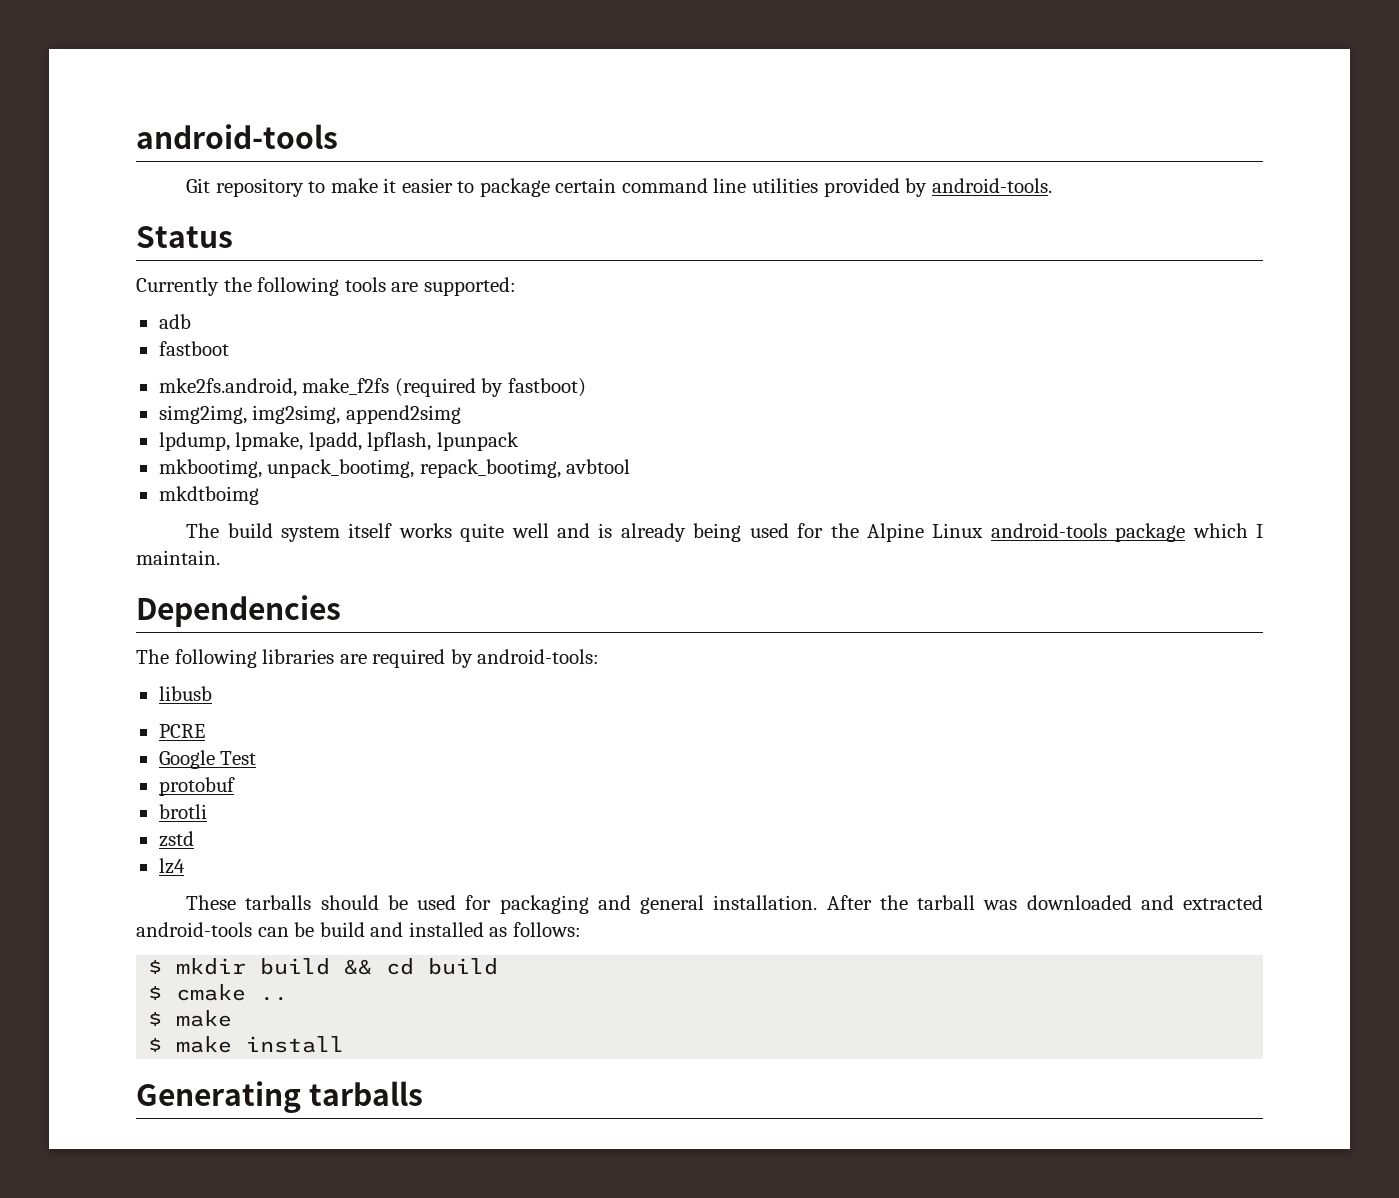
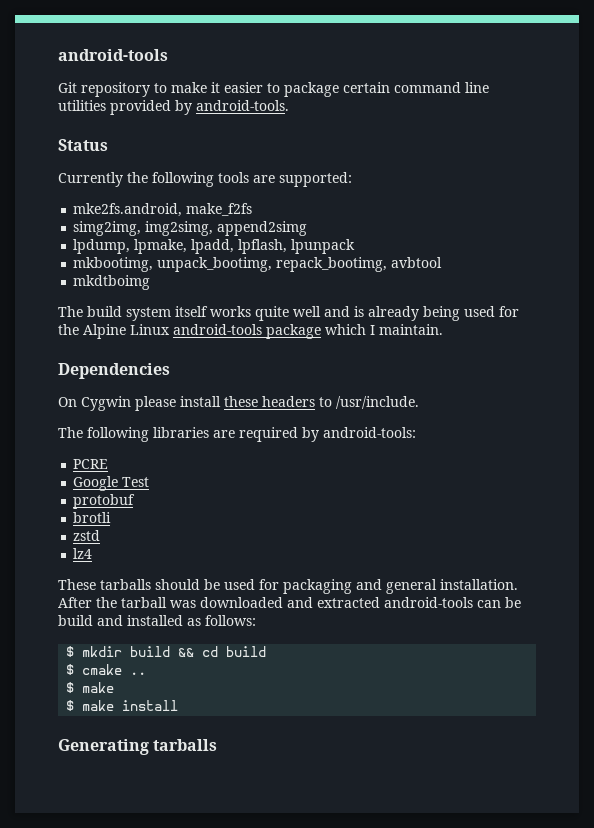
[158,314,191,329] [158,341,229,356] // adb // fastboot -> (352, 179) none
[394,378,586,397] (required by fastboot) -> (253, 209) none
(341, 611) none -> [58,396,419,411] // On Cygwin please install these headers to /usr/include.
[158,686,212,701] // libusb -> (416, 432) none

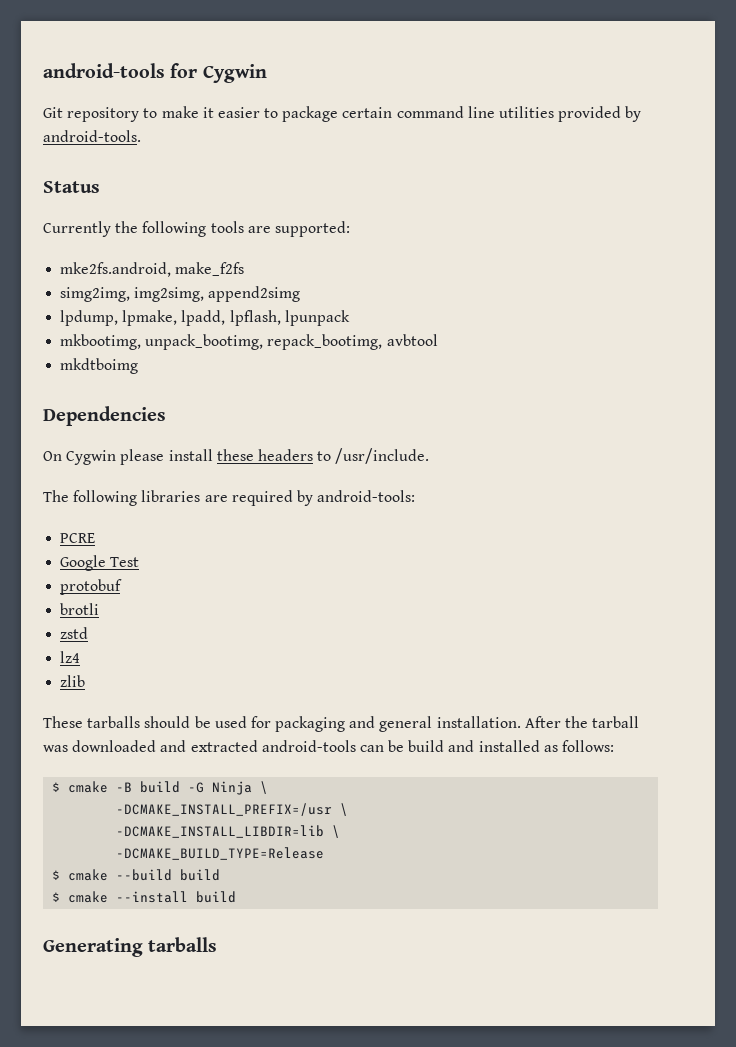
[58,49,168,61] android-tools -> [43,63,267,83] android-tools for Cygwin
[58,306,519,321] [58,324,443,339] // The build system itself works quite well and is already being used for the Alpine Linux android-tools package which I maintain. -> (139, 366) none
(93, 553) none -> [60,675,86,687] // zlib
[82,646,267,657] [66,664,147,675] [66,682,115,693] [66,700,179,711] mkdir build && cd build // $ cmake .. // $ make // $ make install -> [68,781,269,795] [116,803,349,816] [116,825,341,838] [116,847,325,860] [52,869,221,881] [52,891,237,903] cmake -B build -G Ninja \ // -DCMAKE_INSTALL_PREFIX=/usr \ // -DCMAKE_INSTALL_LIBDIR=lib \ // -DCMAKE_BUILD_TYPE=Release // $ cmake --build build // $ cmake --install build

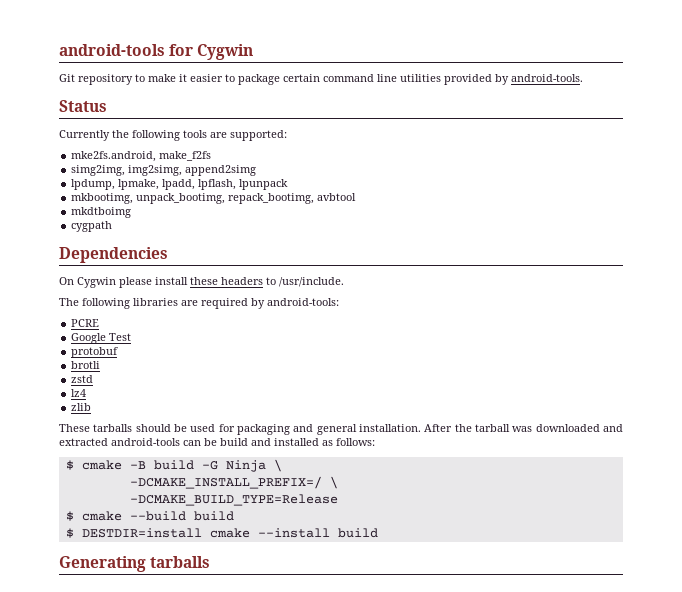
(139, 366) none -> [71,221,113,232] // cygpath
[116,803,349,816] [116,825,325,838] -DCMAKE_INSTALL_PREFIX=/usr \ // -DCMAKE_INSTALL_LIBDIR=lib -> [129,476,322,489] -DCMAKE_INSTALL_PREFIX=/
(61, 897) none -> [81,528,202,538] DESTDIR=install

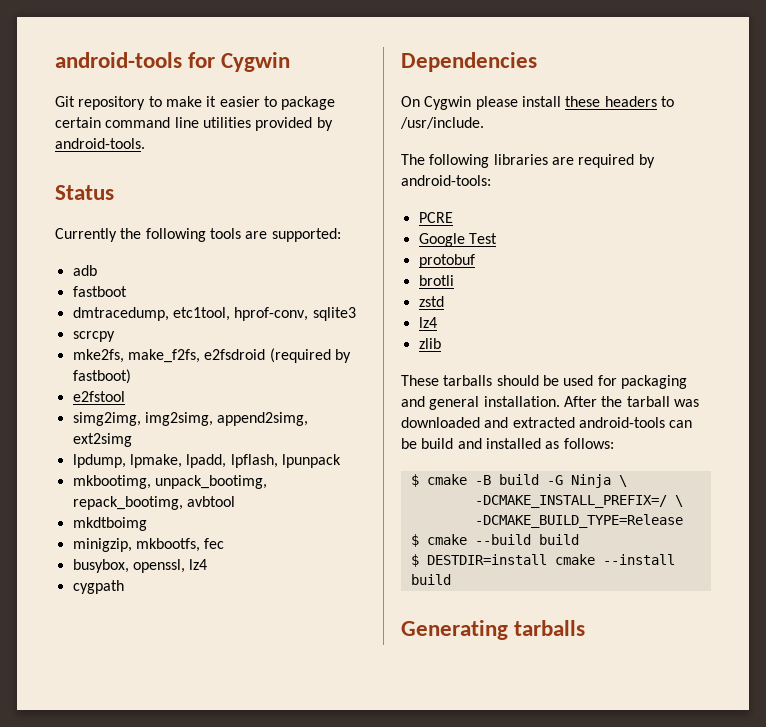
[71,151,212,162] mke2fs.android, make_f2fs -> [72,265,97,276] [72,286,127,297] [72,307,356,321] [72,331,115,342] [72,348,351,363] [72,369,131,384] [72,391,125,402] adb // fastboot // dmtracedump, etc1tool, hprof-conv, sqlite3 // scrcpy // mke2fs, make_f2fs, e2fsdroid (required by fastboot) // e2fstool
[185,165,257,176] append2simg -> [217,412,309,426] [72,433,132,447] append2simg, ext2simg
(132, 212) none -> [72,538,225,552] [72,559,208,573] // minigzip, mkbootfs, fec // busybox, openssl, lz4

